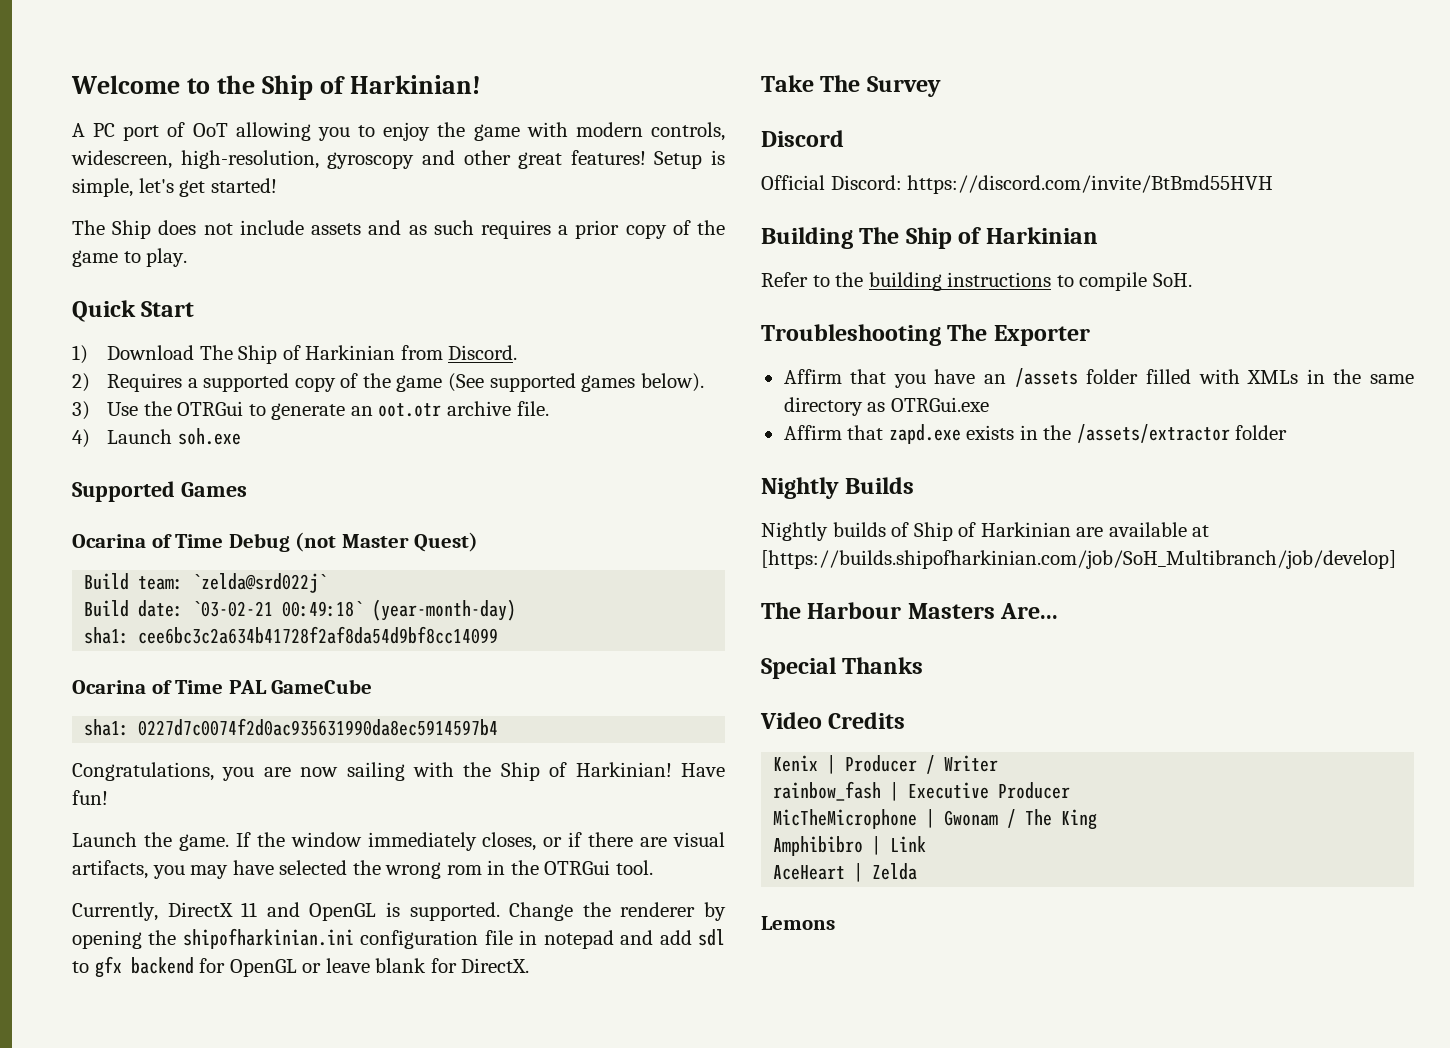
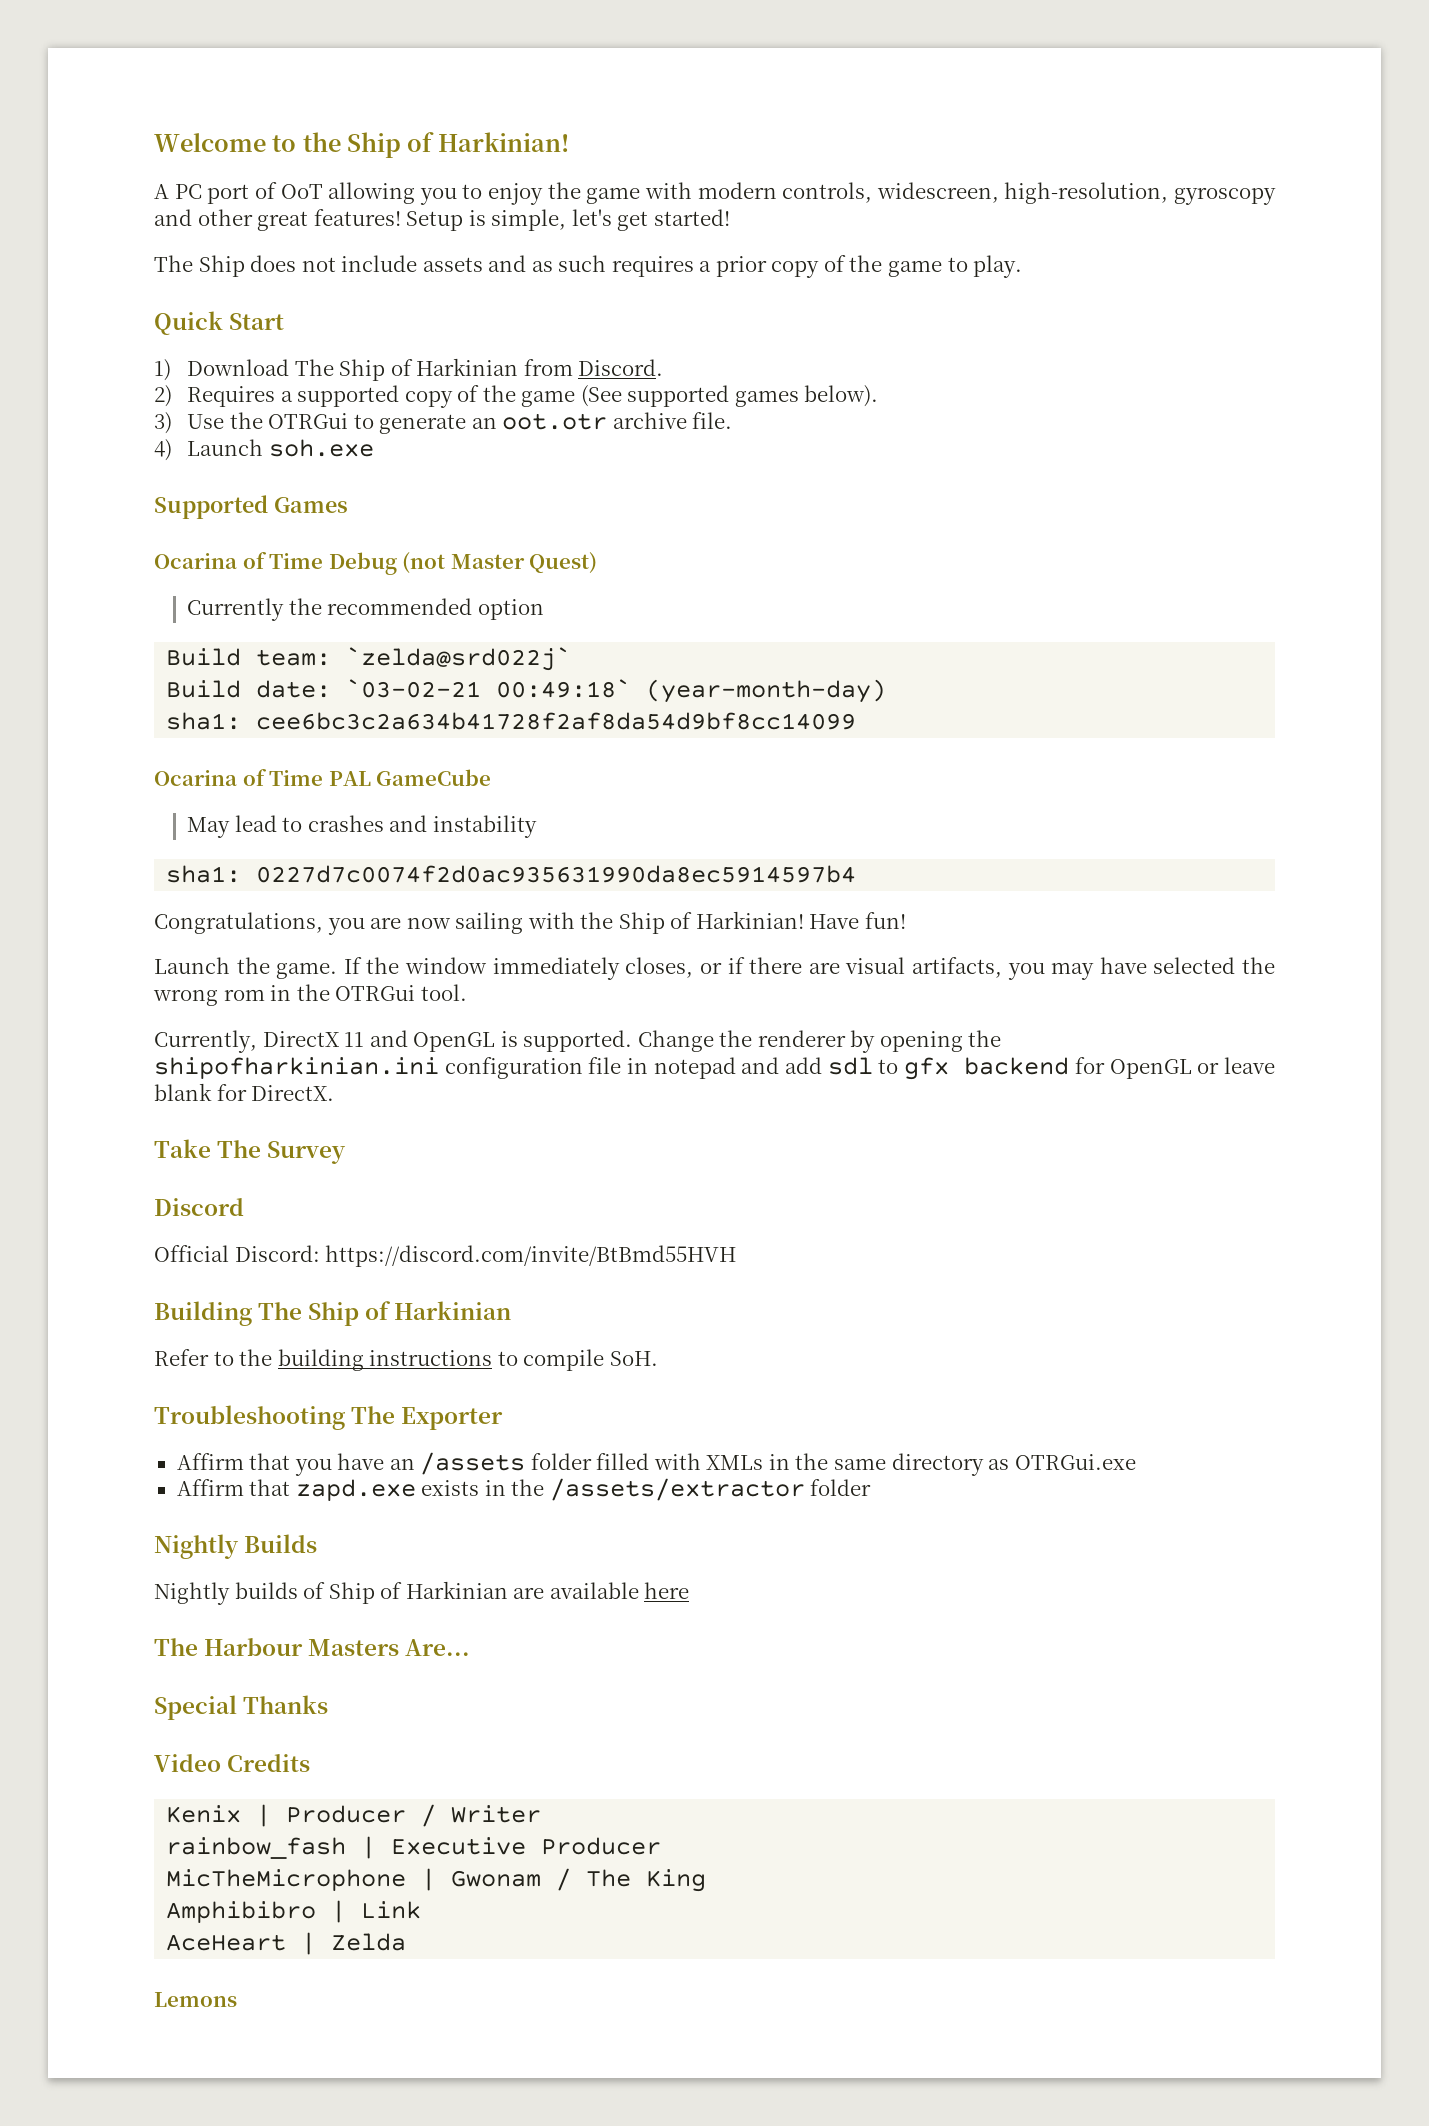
(479, 542) none -> [186,598,544,621] // Currently the recommended option
(373, 686) none -> [186,815,537,838] // May lead to crashes and instability
[1192,525,1210,537] [761,550,1396,569] at [https://builds.shipofharkinian.com/job/SoH_Multibranch/job/develop] -> [644,1582,690,1599] here

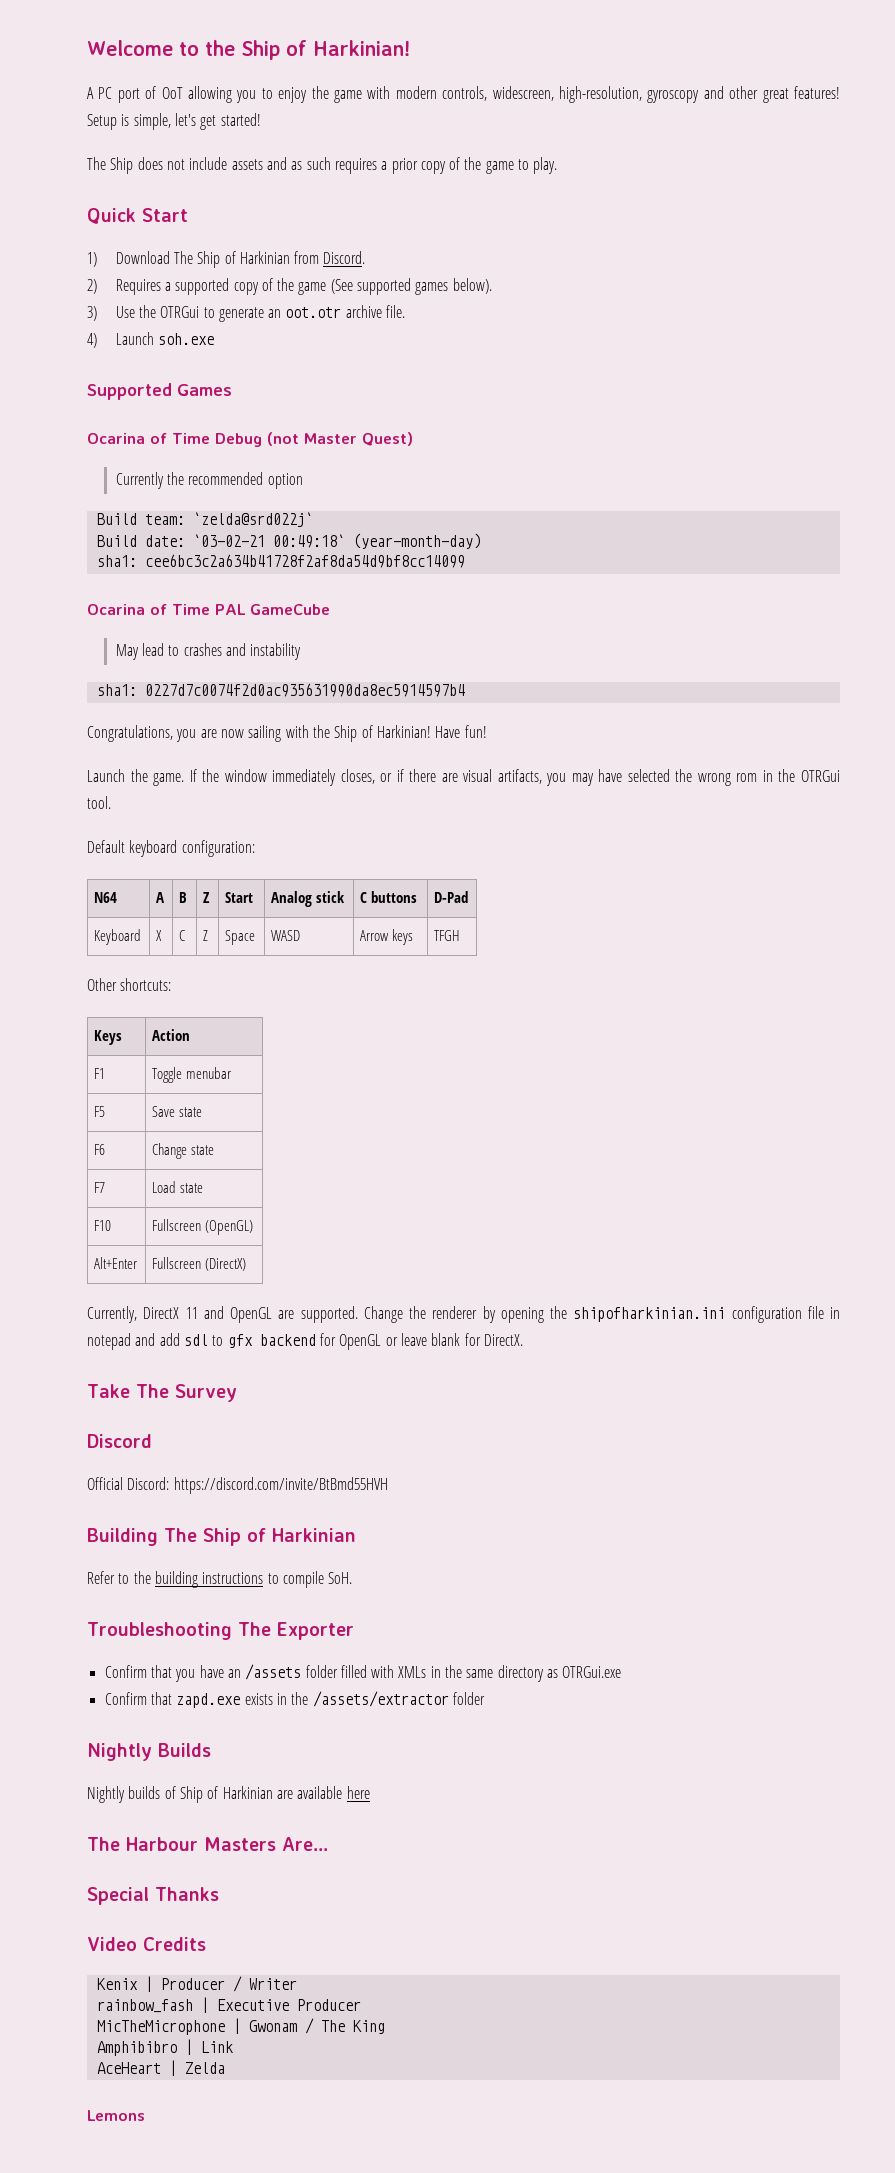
(467, 992) none -> [87,840,255,857] [94,892,118,903] [156,892,166,903] [179,892,188,903] [203,892,211,903] [225,892,254,903] [271,891,346,907] [360,891,418,903] [434,891,469,903] [94,929,142,945] [156,930,163,941] [179,930,186,941] [203,930,209,941] [225,930,256,945] [271,930,301,941] [360,929,414,945] [434,930,461,941] [87,978,172,991] [94,1030,123,1045] [152,1029,191,1041] [94,1068,106,1079] [152,1067,232,1083] [94,1106,106,1117] [152,1106,203,1117] [94,1144,106,1155] [152,1143,215,1159] [94,1182,106,1193] [152,1181,204,1193] [94,1220,112,1231] [152,1219,254,1235] [94,1257,138,1269] [152,1257,247,1271] // Default keyboard configuration: // N64 | A | B | Z | Start | Analog stick | C buttons | D-Pad // Keyboard | X | C | Z | Space | WASD | Arrow keys | TFGH // Other shortcuts: // Keys | Action // F1 | Toggle menubar // F5 | Save state // F6 | Change state // F7 | Load state // F10 | Fullscreen (OpenGL) // Alt+Enter | Fullscreen (DirectX)
[500,1031,518,1047] is -> [278,1310,295,1319] are
[176,1453,244,1470] Affirm -> [104,1665,147,1678] Confirm
[176,1479,244,1496] Affirm -> [104,1692,147,1705] Confirm

